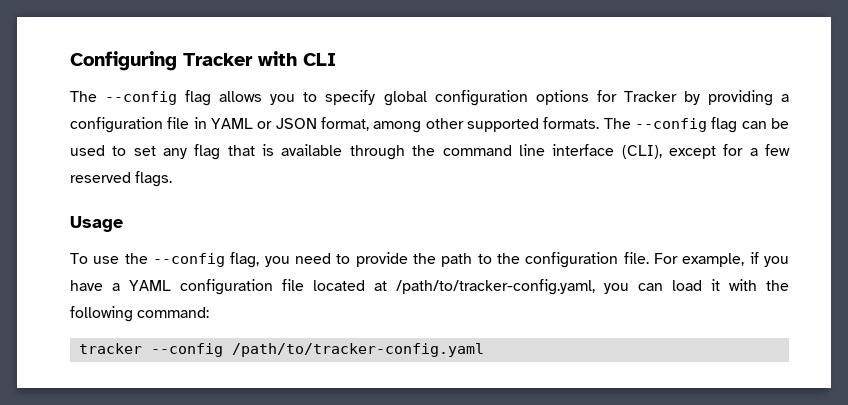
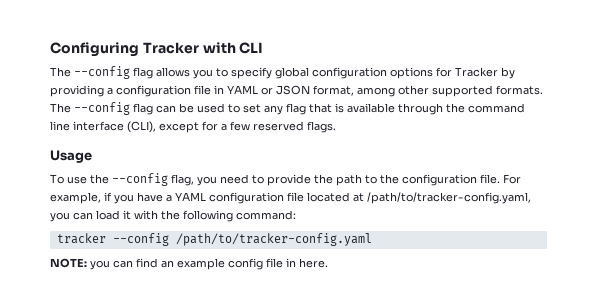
(485, 350) none -> [50,258,328,270] // NOTE: you can find an example config file in here.

